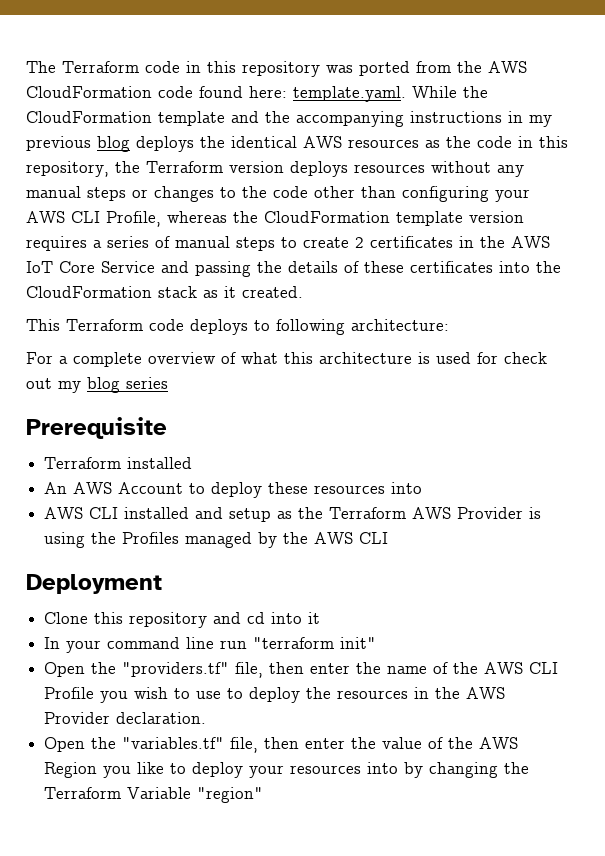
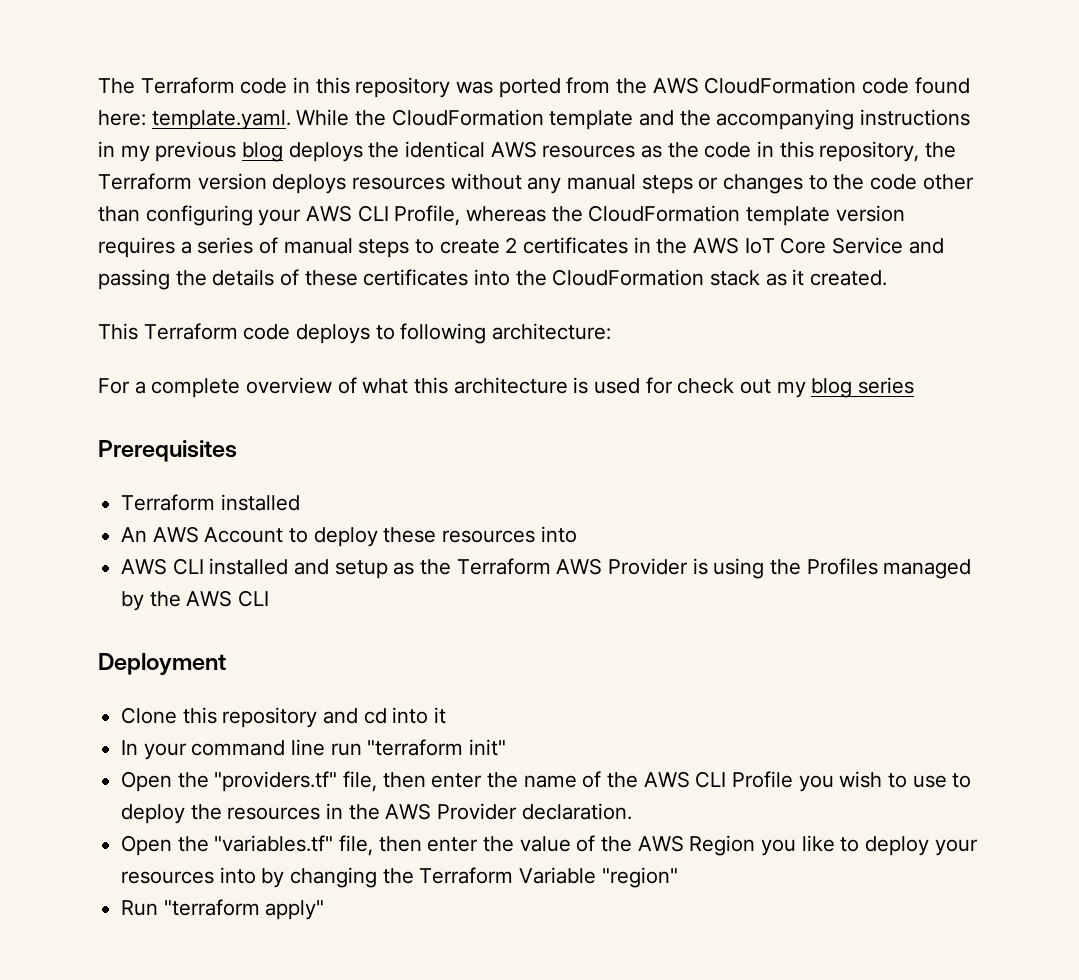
[26,417,167,439] Prerequisite -> [98,440,237,462] Prerequisites
(264, 795) none -> [121,899,325,920] // Run "terraform apply"

